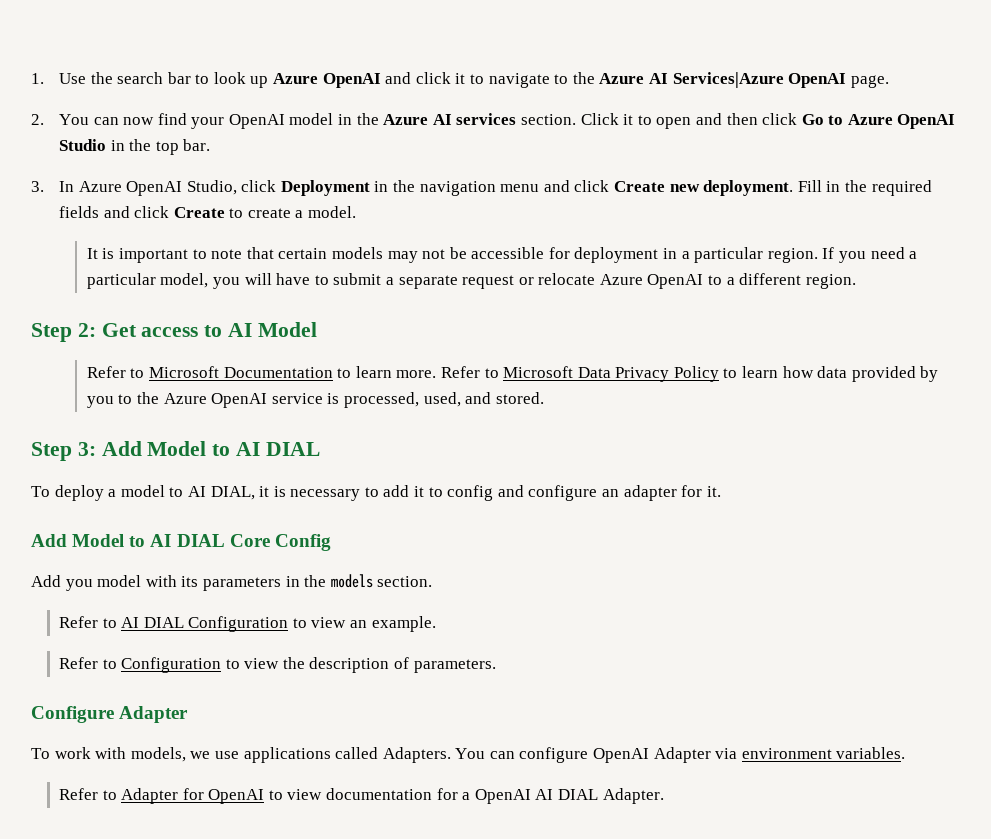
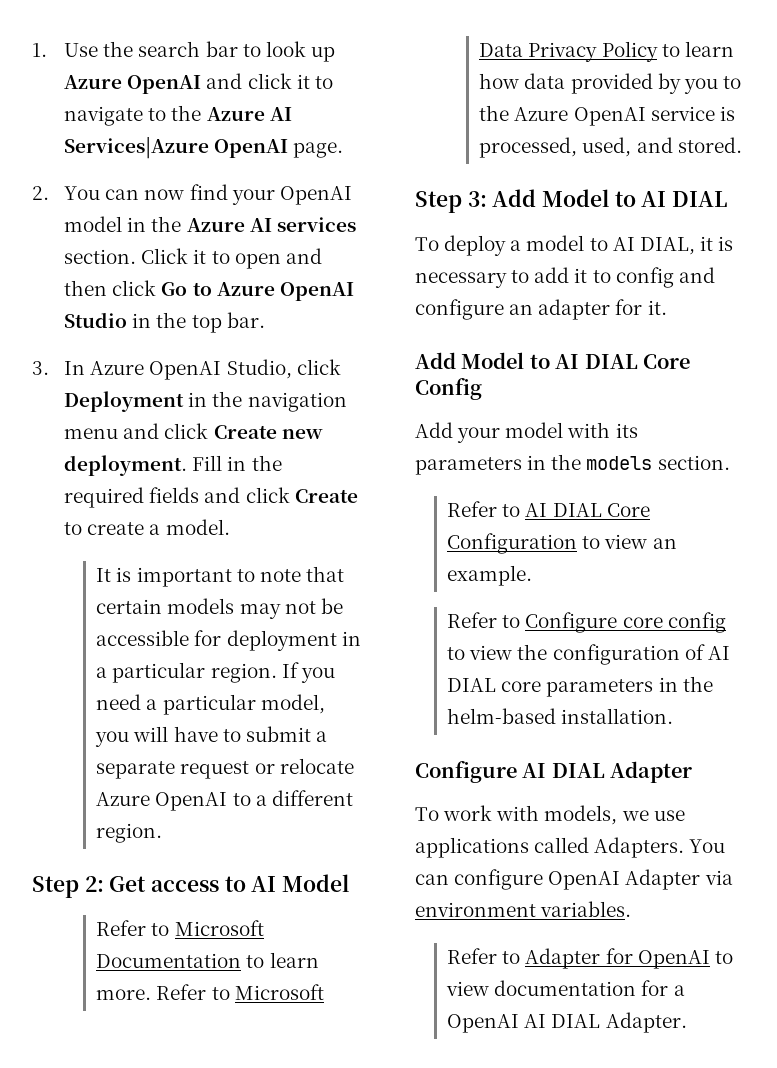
[65,579,93,591] you -> [457,427,501,443] your
(184, 622) none -> [606,503,650,517] Core
[121,657,496,673] [31,706,114,723] Configuration to view the description of parameters. // Configure -> [525,612,726,633] [447,644,730,665] [447,676,713,697] [447,708,674,724] [415,761,605,783] Configure core config to view the configuration of AI DIAL core parameters in the helm-based installation. // Configure AI DIAL

